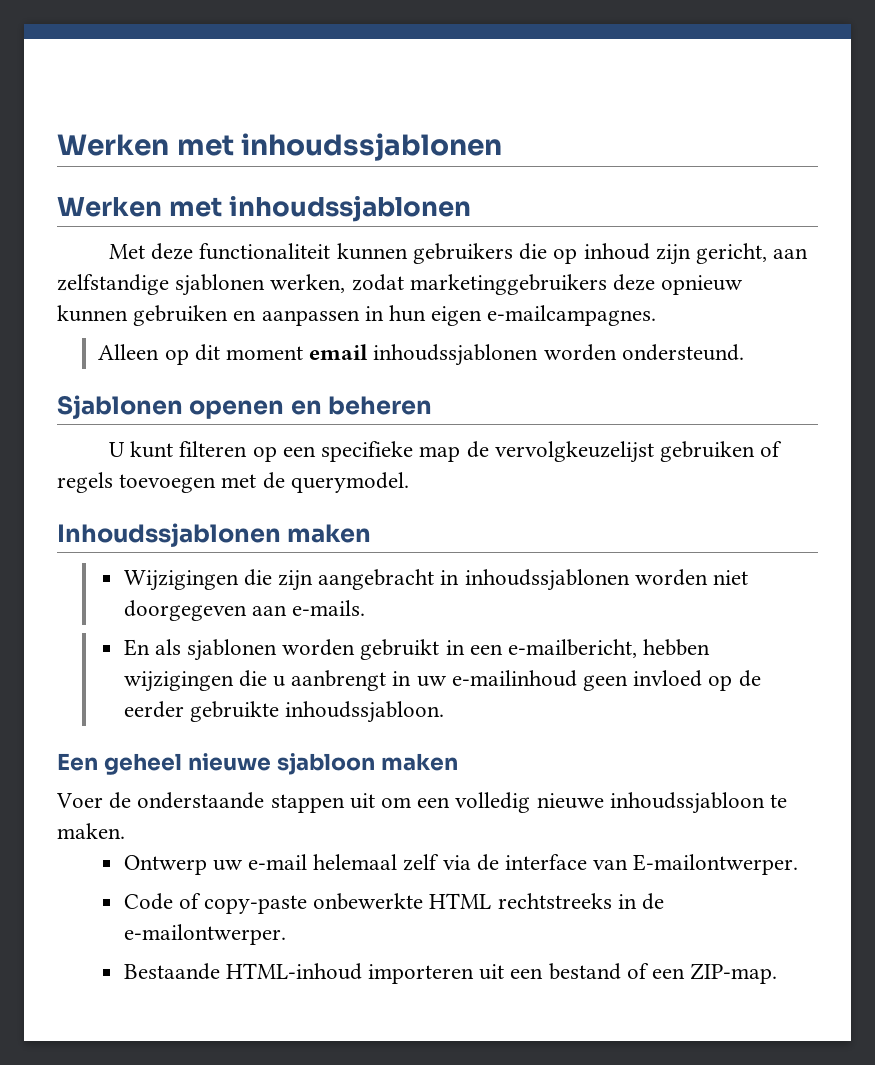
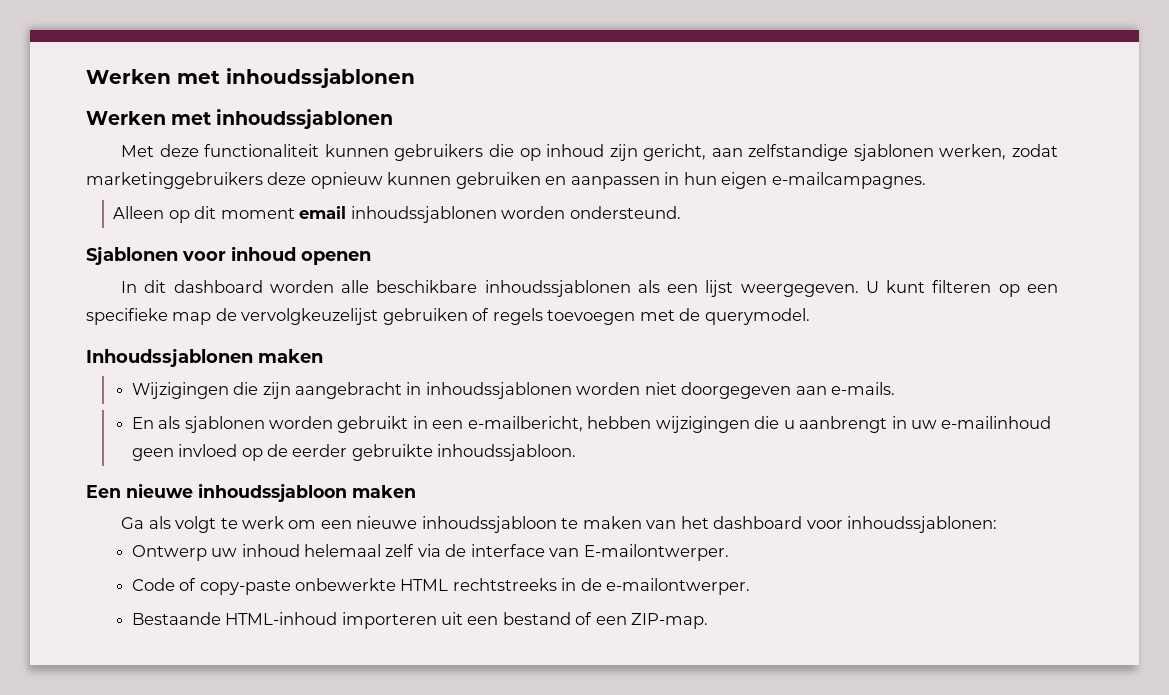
(183, 407) none -> [182,246,296,261] voor inhoud
[290,396,433,415] en beheren // -> [121,280,859,297] // In dit dashboard worden alle beschikbare inhoudssjablonen als een lijst weergegeven.
[103,753,458,775] [56,792,375,813] geheel nieuwe sjabloon maken // Voer de onderstaande stappen uit -> [126,483,416,502] [121,516,284,533] nieuwe inhoudssjabloon maken // Ga als volgt te werk
[455,792,531,813] volledig -> (352, 524) none
[57,823,125,839] maken. -> [582,516,997,533] maken van het dashboard voor inhoudssjablonen:
[248,854,308,870] e-mail -> [241,544,300,557] inhoud

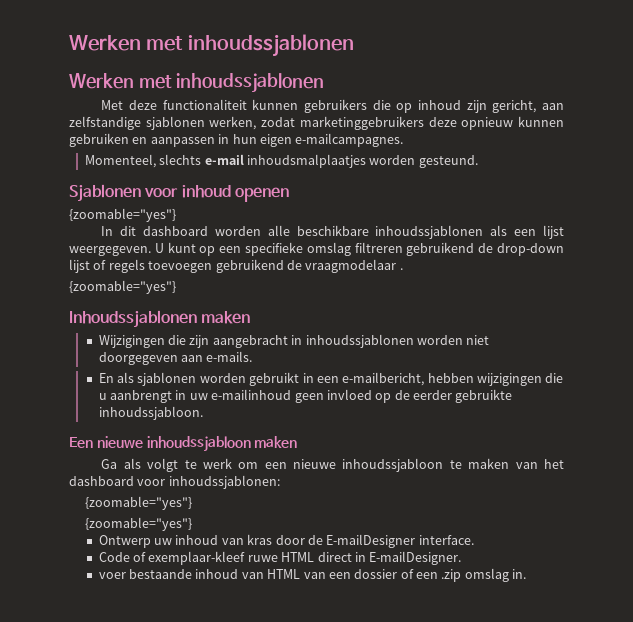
[113,206,681,223] Alleen op dit moment email inhoudssjablonen worden ondersteund. -> [84,154,478,168] Momenteel, slechts e-mail inhoudsmalplaatjes worden gesteund.
(371, 258) none -> [69,208,176,222] // {zoomable="yes"}
[932,280,992,293] filteren -> (196, 247) none
[172,308,810,325] map de vervolgkeuzelijst gebruiken of regels toevoegen met de querymodel. -> [306,242,565,256] [69,259,403,273] [69,280,176,294] omslag filtreren gebruikend de drop-down lijst of regels toevoegen gebruikend de vraagmodelaar . // {zoomable="yes"}
(997, 524) none -> [84,496,192,510] [84,517,192,531] // {zoomable="yes"} // {zoomable="yes"}
[303,544,729,561] [131,578,751,595] [131,612,709,629] helemaal zelf via de interface van E-mailontwerper. // Code of copy-paste onbewerkte HTML rechtstreeks in de e-mailontwerper. // Bestaande HTML-inhoud importeren uit een bestand of een ZIP-map. -> [221,534,474,548] [98,551,462,565] [98,568,527,582] van kras door de E-mailDesigner interface. // Code of exemplaar-kleef ruwe HTML direct in E-mailDesigner. // voer bestaande inhoud van HTML van een dossier of een .zip omslag in.

